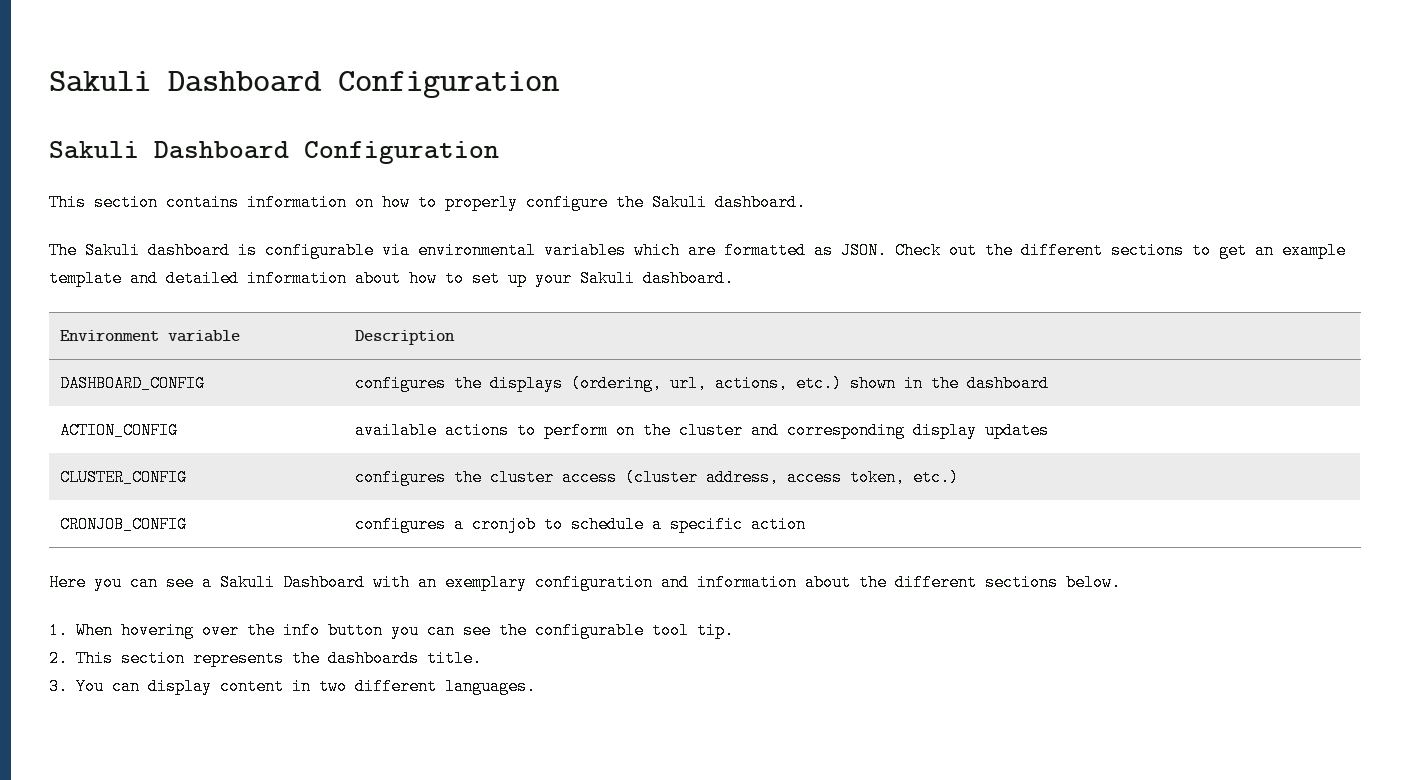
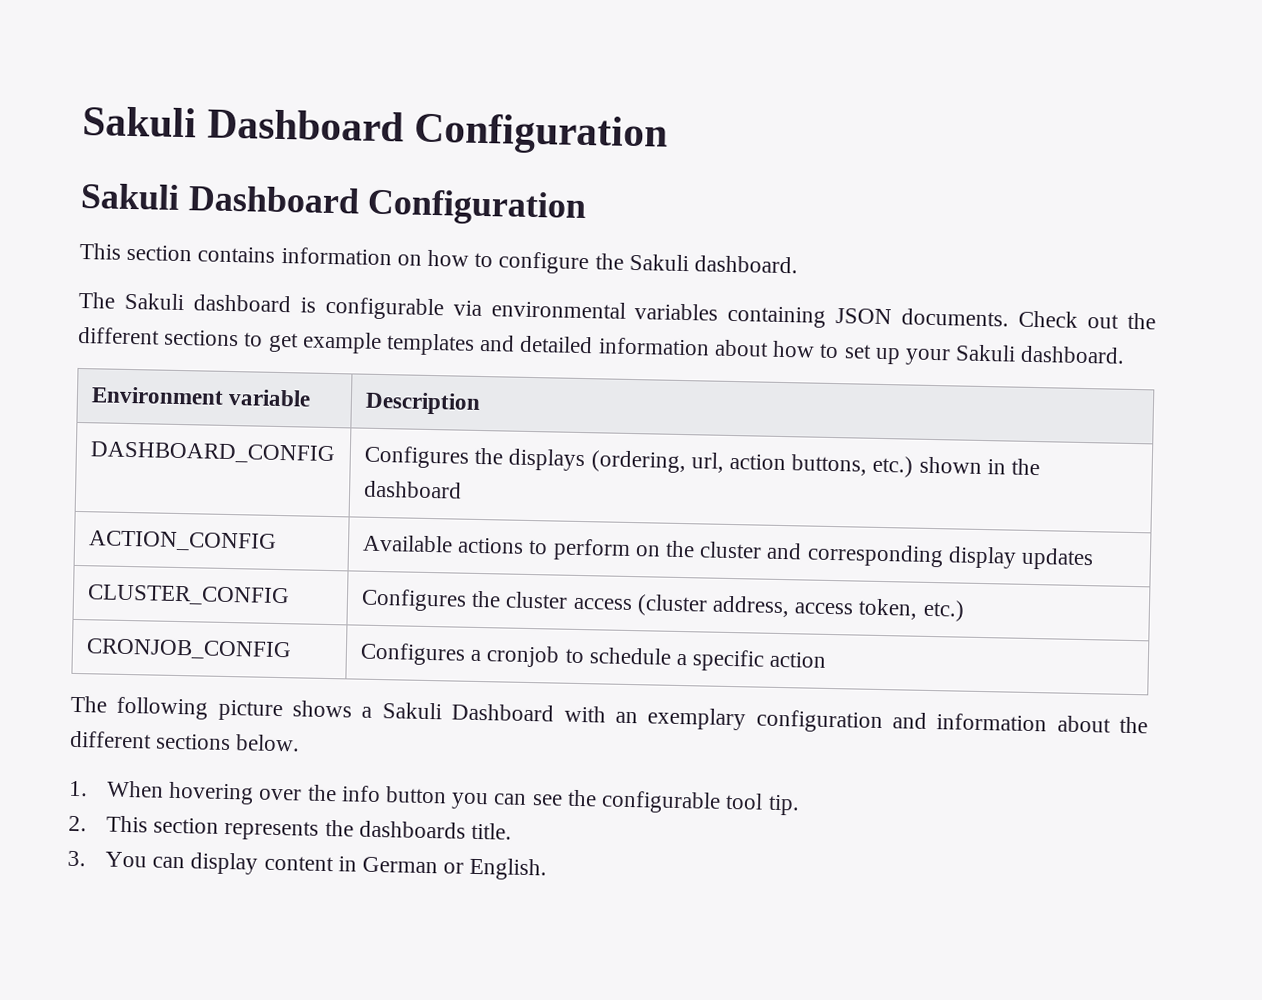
[445,194,518,211] properly -> (494, 260) none
[634,242,887,259] which are formatted as JSON. -> [727,305,1010,328] containing JSON documents.
[1255,242,1346,259] [49,270,122,287] an example template -> [301,331,476,356] example templates
[355,375,447,392] configures -> [363,445,470,469] Configures
[715,375,789,392] actions, -> [728,453,868,476] action buttons,
[355,422,438,439] available -> [361,534,453,553] Available
[355,469,447,486] configures -> [360,588,467,612] Configures
[355,516,447,533] configures -> [359,642,466,666] Configures
[49,574,194,591] Here you can see -> [70,695,353,722] The following picture shows
[319,678,536,695] two different languages. -> [362,856,548,881] German or English.

